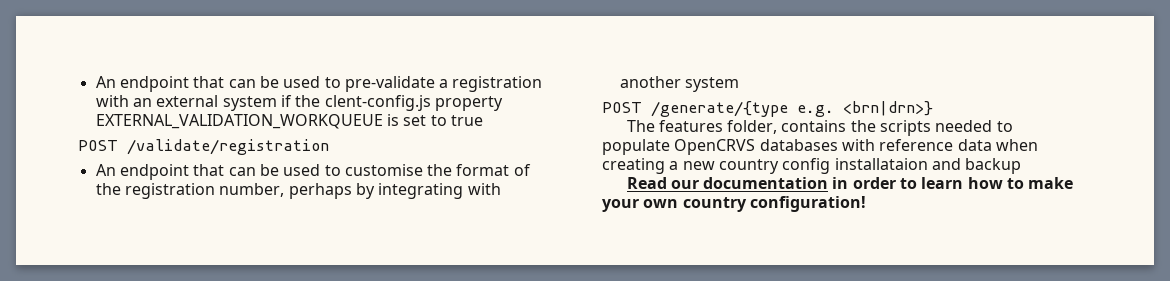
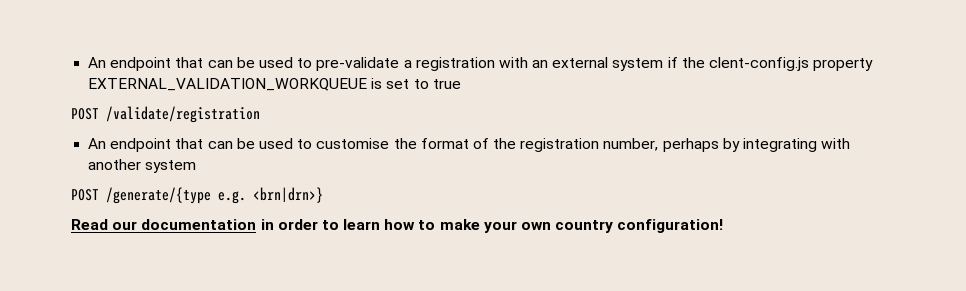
[626,120,1013,136] [602,139,1038,155] [602,158,1022,174] // The features folder, contains the scripts needed to populate OpenCRVS databases with reference data when creating a new country config installataion and backup -> (323, 195) none

